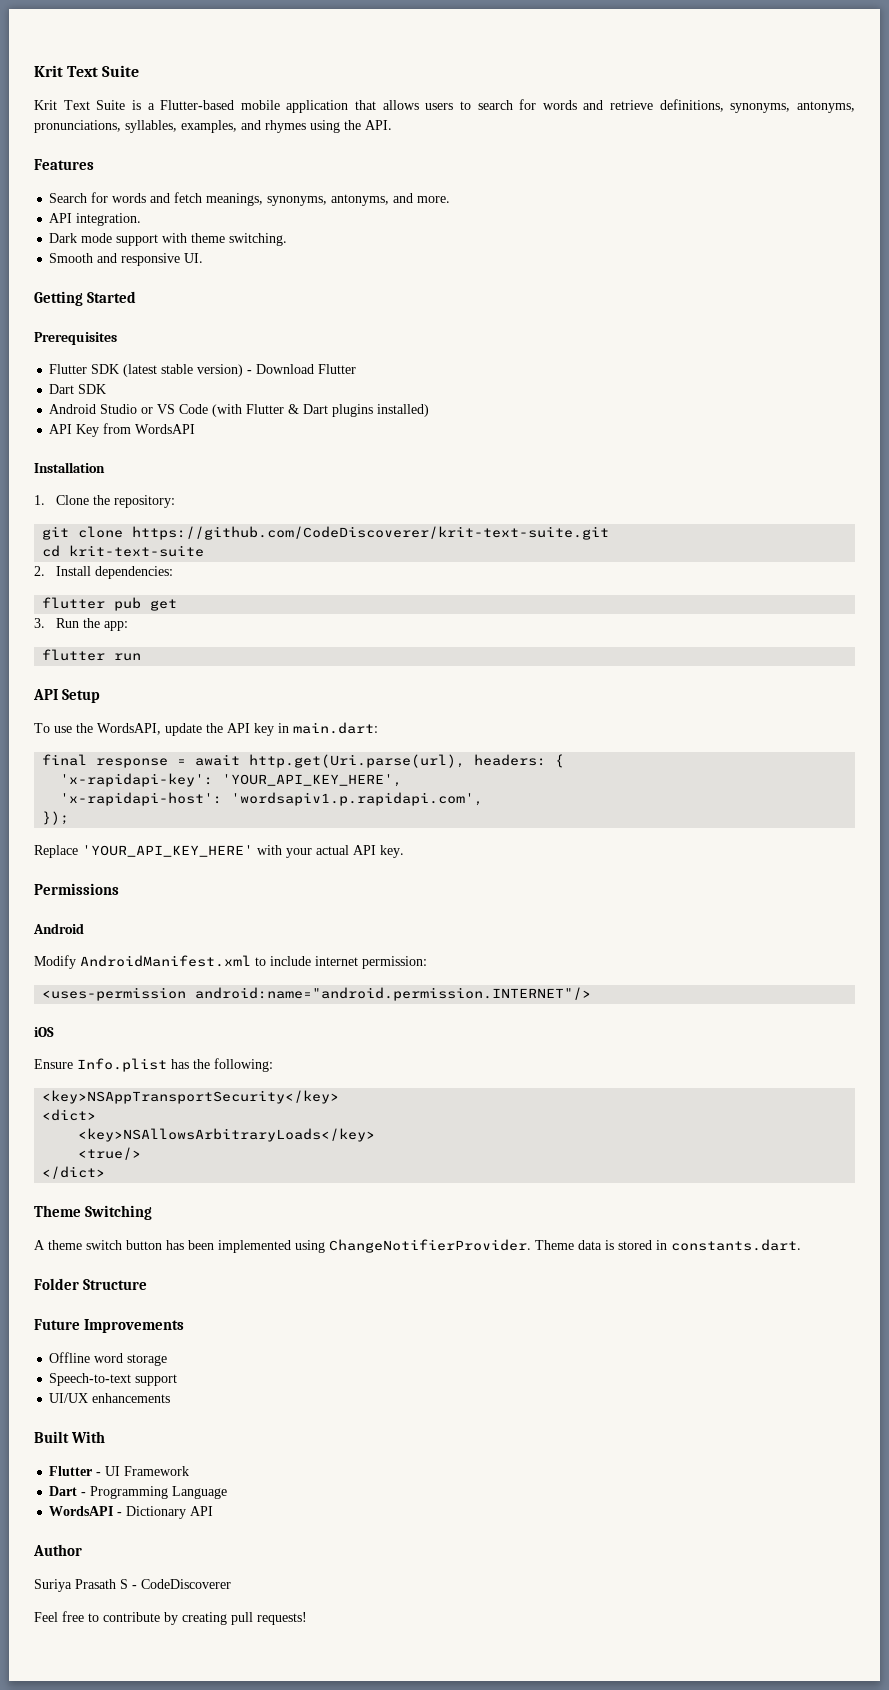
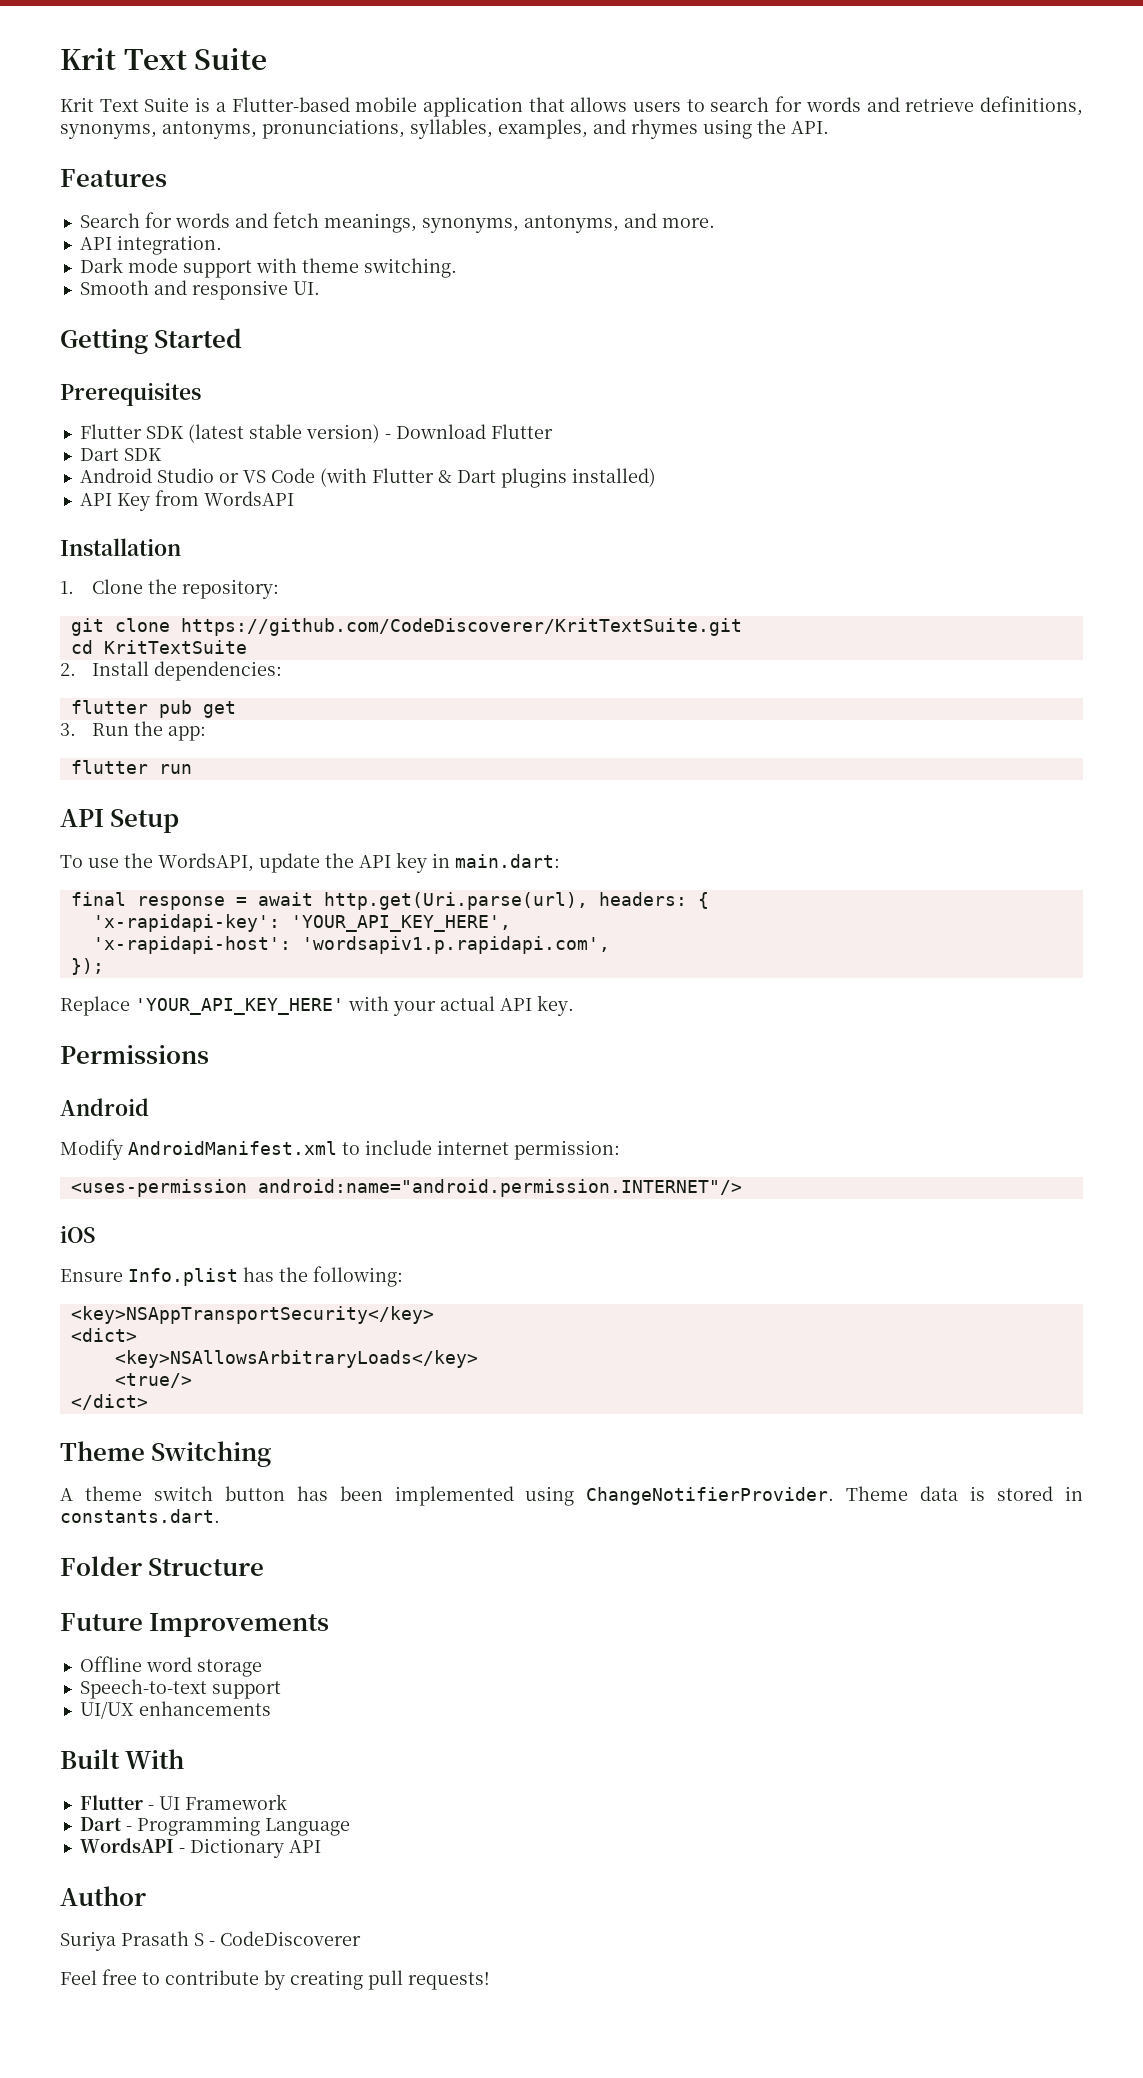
[132,526,610,540] https://github.com/CodeDiscoverer/krit-text-suite.git -> [180,618,742,636] https://github.com/CodeDiscoverer/KritTextSuite.git
[69,545,205,557] krit-text-suite -> [103,640,247,654] KritTextSuite

